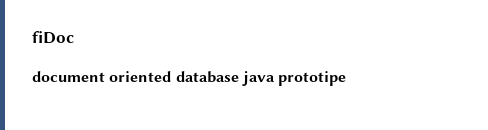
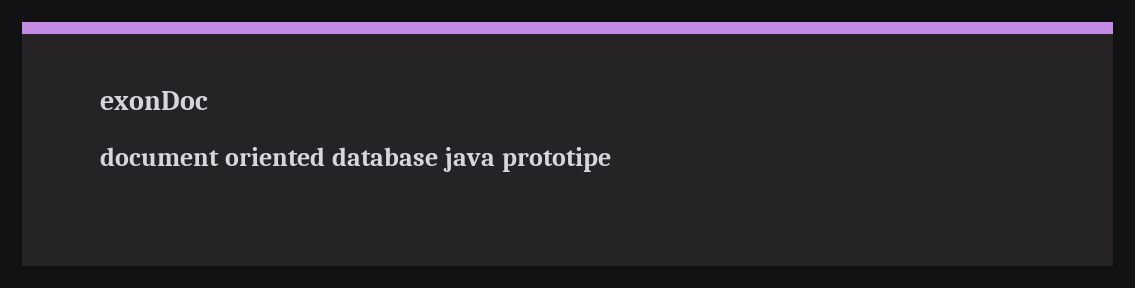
[32,31,74,44] fiDoc -> [100,91,208,110] exonDoc

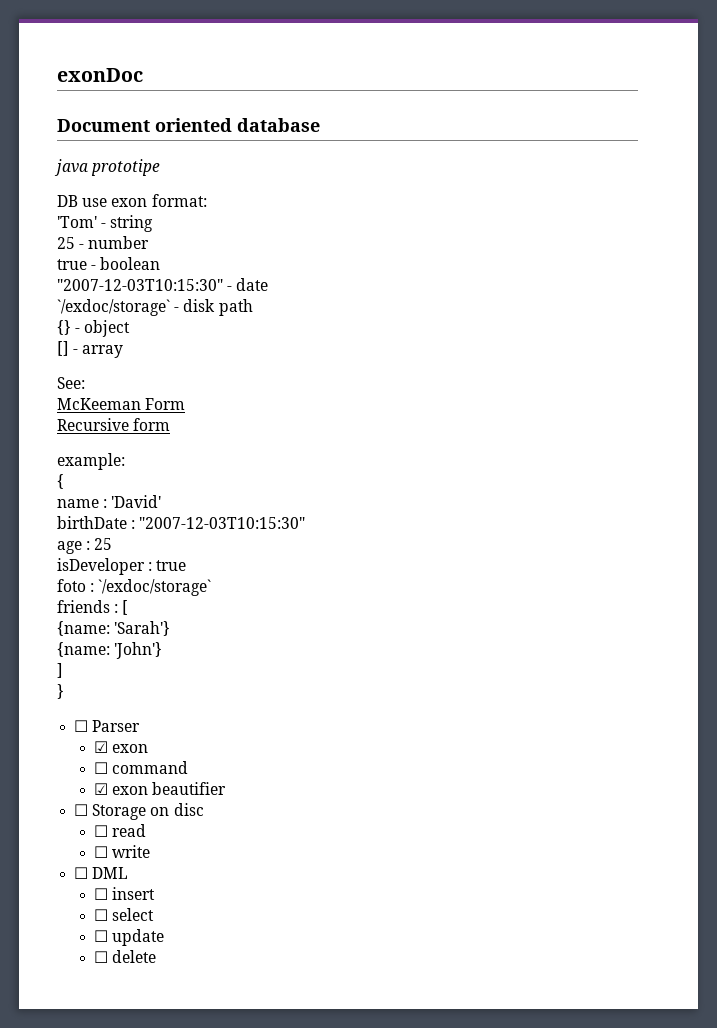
[100,147,219,166] document -> [57,119,150,132] Document
(438, 156) none -> (320, 125) //
(611, 159) none -> [57,194,207,207] [57,215,154,232] [57,236,150,249] [57,257,161,270] [57,278,269,291] [57,299,253,316] [57,320,131,337] [57,341,124,358] [57,377,85,389] [57,398,186,410] [57,418,171,431] [57,453,125,470] [57,474,64,489] [57,495,162,508] [57,516,306,529] [57,538,113,554] [57,558,187,575] [57,579,212,596] [57,600,129,615] [57,621,171,636] [57,642,163,659] [57,663,63,678] [57,684,64,699] [74,720,141,732] [93,741,148,753] [93,761,188,774] [93,782,226,795] [74,803,204,820] [93,824,146,837] [93,845,150,858] [74,867,129,879] [93,887,155,900] [93,908,154,921] [93,929,164,946] [93,950,156,963] // DB use exon format: // 'Tom' - string // 25 - number // true - boolean // "2007-12-03T10:15:30" - date // `/exdoc/storage` - disk path // {} - object // [] - array // See: // McKeeman Form // Recursive form // example: // { // name : 'David' // birthDate : "2007-12-03T10:15:30" // age : 25 // isDeveloper : true // foto : `/exdoc/storage` // friends : [ // {name: 'Sarah'} // {name: 'John'} // ] // } // ☐ Parser // ☑ exon // ☐ command // ☑ exon beautifier // ☐ Storage on disc // ☐ read // ☐ write // ☐ DML // ☐ insert // ☐ select // ☐ update // ☐ delete

